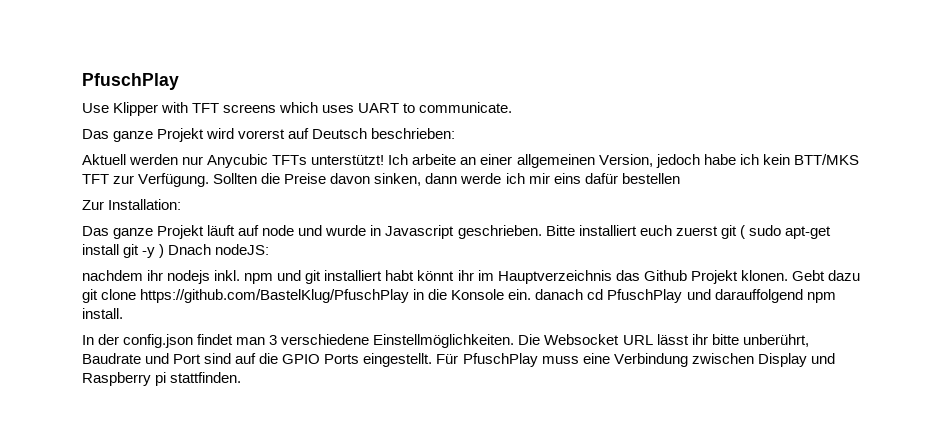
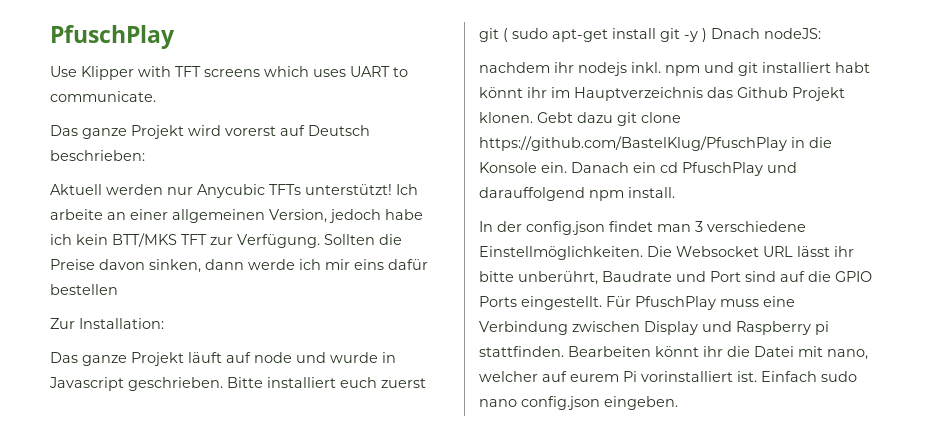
[535,289,584,300] danach -> [571,162,656,173] Danach ein
(242, 377) none -> [568,346,868,360] [479,371,857,382] [479,396,678,410] Bearbeiten könnt ihr die Datei mit nano, welcher auf eurem Pi vorinstalliert ist. Einfach sudo nano config.json eingeben.

